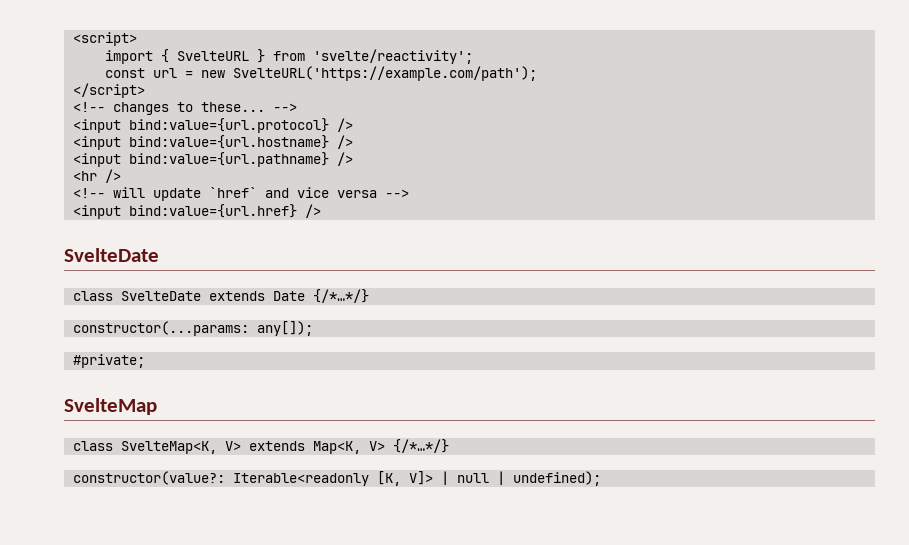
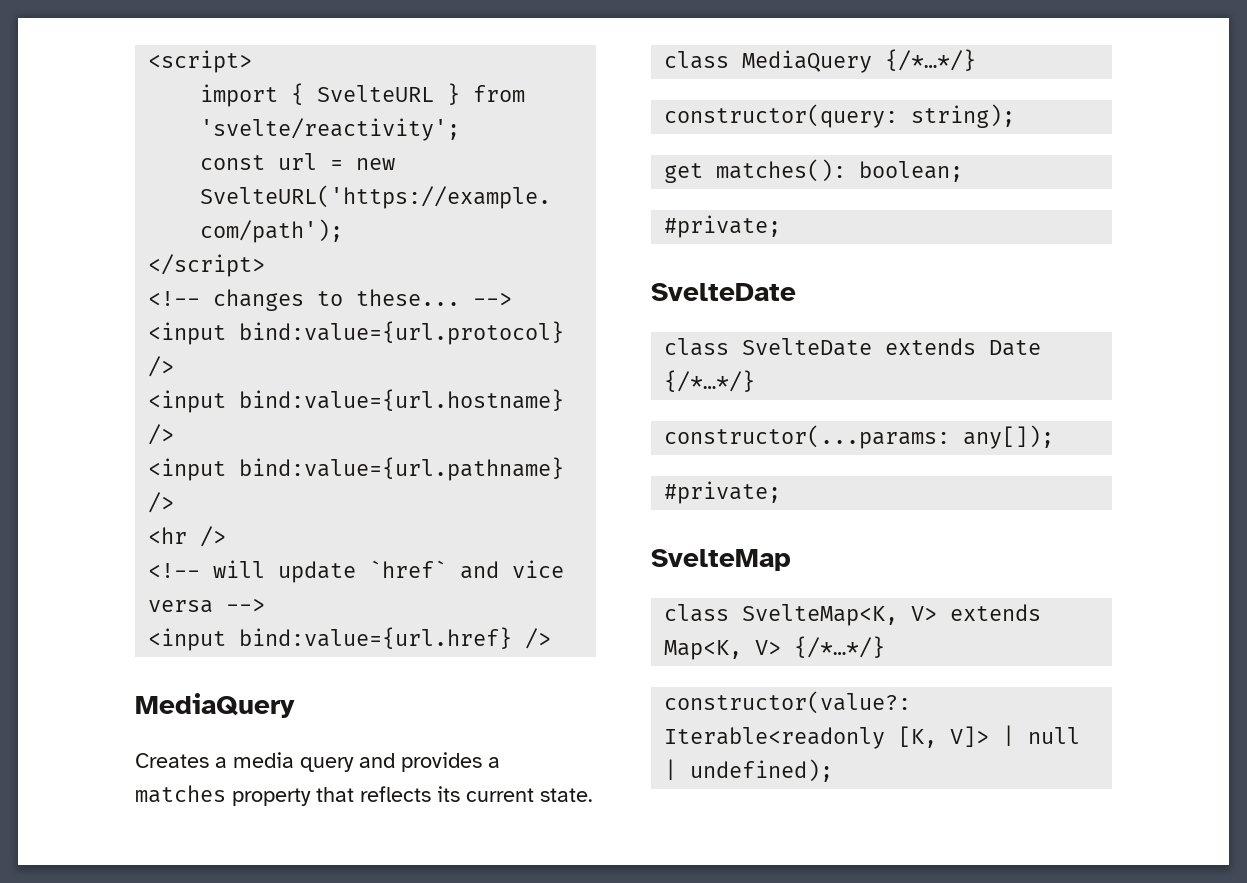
(322, 211) none -> [135,693,295,718] [135,752,500,772] [135,785,593,806] [664,49,977,73] [664,104,1016,128] [664,159,964,183] [664,215,782,238] // MediaQuery // Creates a media query and provides a matches property that reflects its current state. // class MediaQuery {/*…*/} // constructor(query: string); // get matches(): boolean; // #private;

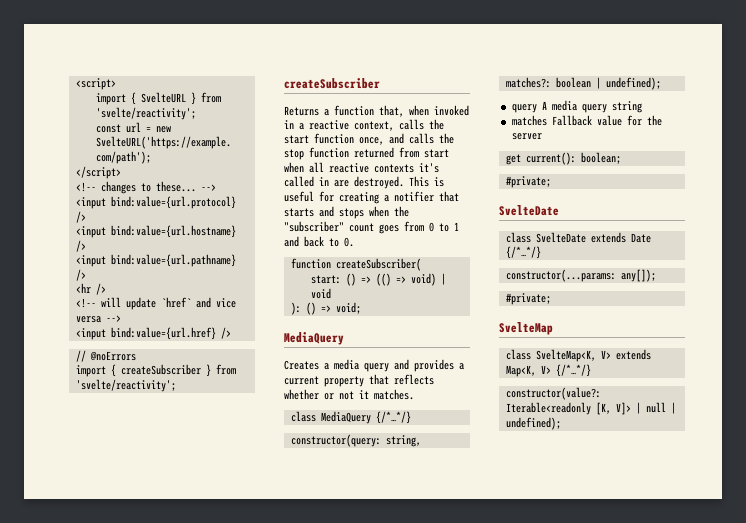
(552, 638) none -> [75,350,136,362] [75,364,236,377] [75,379,176,392] [284,78,380,89] [284,105,469,117] [284,119,444,131] [284,133,454,145] [284,147,449,160] [284,162,439,173] [284,176,444,189] [284,191,459,204] [284,206,409,219] [284,221,459,234] [284,236,354,247] [290,258,421,271] [310,273,446,286] [310,288,331,299] [290,302,361,315] // // @noErrors // import { createSubscriber } from 'svelte/reactivity'; // createSubscriber // Returns a function that, when invoked in a reactive context, calls the start function once, and calls the stop function returned from start when all reactive contexts it's called in are destroyed. This is useful for creating a notifier that starts and stops when the "subscriber" count goes from 0 to 1 and back to 0. // function createSubscriber( // start: () => (() => void) | void // ): () => void;
[135,785,226,803] matches -> [284,376,319,385] current
[437,786,593,802] its current state. -> [284,389,414,400] whether or not it matches.
[911,104,1016,128] string); -> [385,435,421,447] [505,77,661,90] [511,100,642,113] [511,115,662,126] [511,133,542,140] string, matches?: boolean | undefined); // query A media query string // matches Fallback value for the server
[716,159,847,182] matches(): -> [525,152,576,165] current():

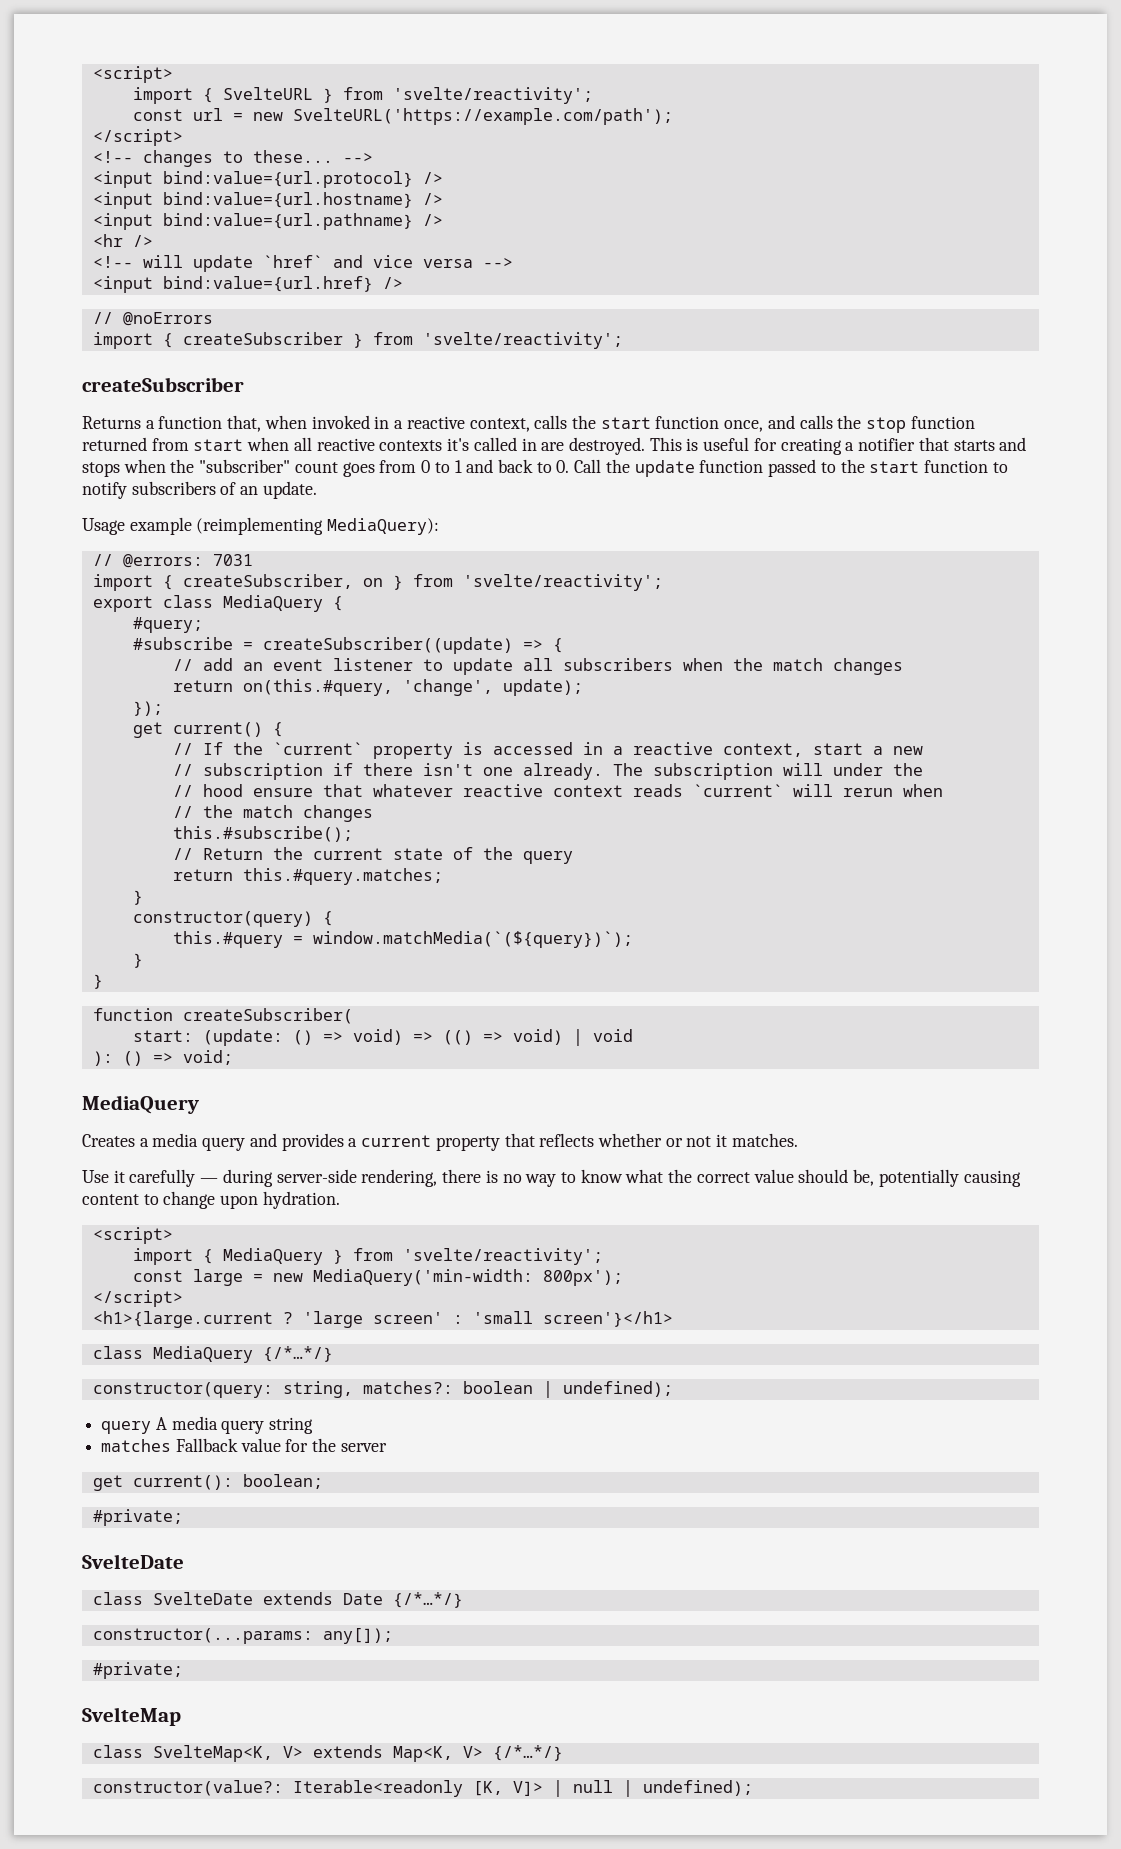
(354, 242) none -> [574,459,1008,477] [82,481,317,499] [82,517,440,535] [92,554,253,568] [92,574,663,591] [92,595,343,612] [132,617,203,633] [132,637,563,654] [172,658,903,675] [172,679,583,696] [132,701,163,716] [132,722,283,738] [172,742,923,759] [172,763,923,780] [172,784,943,797] [172,805,373,822] [172,826,353,842] [172,847,573,864] [172,868,443,885] [132,890,143,905] [132,911,333,927] [172,931,633,948] [132,953,143,968] [92,974,103,989] Call the update function passed to the start function to notify subscribers of an update. // Usage example (reimplementing MediaQuery): // // @errors: 7031 // import { createSubscriber, on } from 'svelte/reactivity'; // export class MediaQuery { // #query; // #subscribe = createSubscriber((update) => { // // add an event listener to update all subscribers when the match changes // return on(this.#query, 'change', update); // }); // get current() { // // If the `current` property is accessed in a reactive context, start a new // // subscription if there isn't one already. The subscription will under the // // hood ensure that whatever reactive context reads `current` will rerun when // // the match changes // this.#subscribe(); // // Return the current state of the query // return this.#query.matches; // } // constructor(query) { // this.#query = window.matchMedia(`(${query})`); // } // }
[345,273,371,286] () => -> [202,1029,433,1046] (update: () => void) =>
(414, 394) none -> [82,1169,1021,1187] [82,1191,340,1209] [92,1227,173,1244] [132,1248,603,1265] [132,1269,623,1286] [92,1290,183,1307] [92,1311,673,1328] // Use it carefully — during server-side rendering, there is no way to know what the correct value should be, potentially causing content to change upon hydration. // <script> // import { MediaQuery } from 'svelte/reactivity'; // const large = new MediaQuery('min-width: 800px'); // </script> // <h1>{large.current ? 'large screen' : 'small screen'}</h1>

